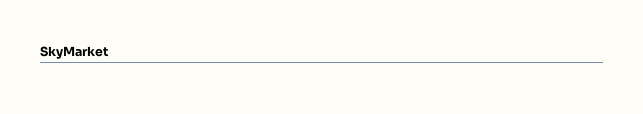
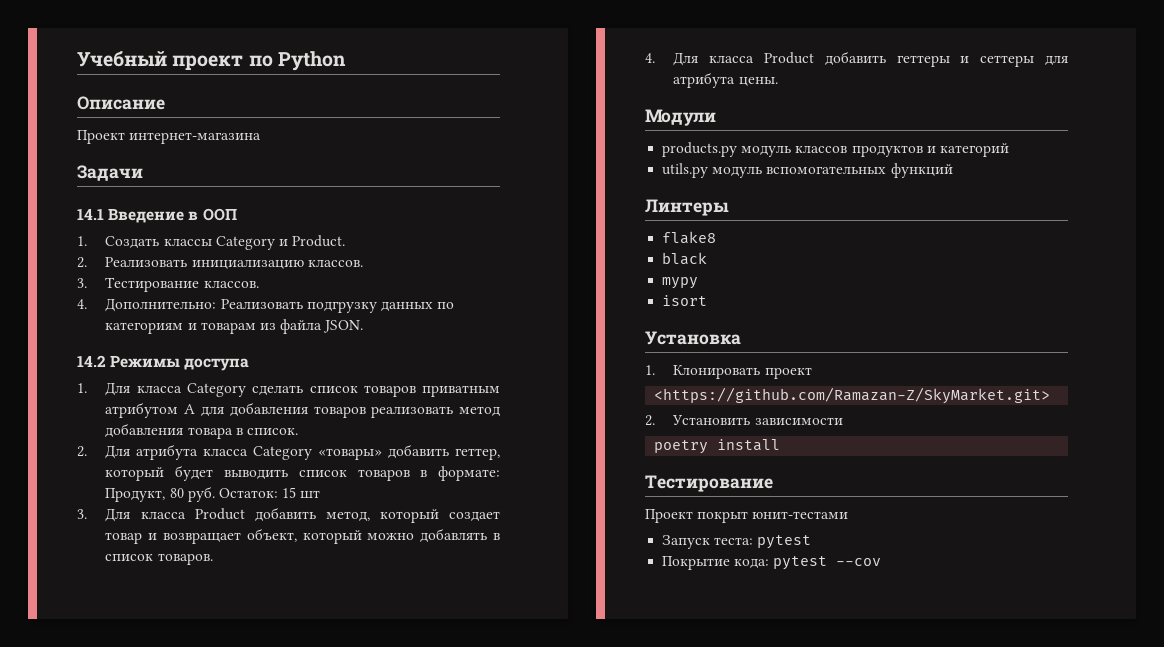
[40,46,108,59] SkyMarket -> [77,51,346,71] [77,96,165,110] [77,130,262,144] [77,165,143,181] [77,208,237,223] [77,235,346,250] [77,257,363,270] [77,277,259,292] [77,298,455,313] [105,319,364,334] [77,355,250,371] [77,382,500,397] [105,402,500,418] [105,423,299,439] [77,444,500,460] [105,465,500,481] [105,486,321,502] [77,507,500,523] [105,528,500,544] [105,553,213,565] [645,51,1068,67] [673,72,778,88] [645,109,716,126] [662,142,1009,157] [662,163,953,178] [645,199,729,216] [662,231,717,244] [662,252,708,265] [662,277,699,289] [662,295,708,306] [645,331,741,345] [645,365,812,379] [654,387,1051,404] [645,415,843,426] [654,439,781,454] [645,475,773,492] [645,509,849,523] [662,535,812,549] [662,556,882,570] Учебный проект по Python // Описание // Проект интернет-магазина // Задачи // 14.1 Введение в ООП // 1. Создать классы Category и Product. // 2. Реализовать инициализацию классов. // 3. Тестирование классов. // 4. Дополнительно: Реализовать подгрузку данных по категориям и товарам из файла JSON. // 14.2 Режимы доступа // 1. Для класса Category сделать список товаров приватным атрибутом А для добавления товаров реализовать метод добавления товара в список. // 2. Для атрибута класса Category «товары» добавить геттер, который будет выводить список товаров в формате: Продукт, 80 руб. Остаток: 15 шт // 3. Для класса Product добавить метод, который создает товар и возвращает объект, который можно добавлять в список товаров. // 4. Для класса Product добавить геттеры и сеттеры для атрибута цены. // Модули // products.py модуль классов продуктов и категорий // utils.py модуль вспомогательных функций // Линтеры // flake8 // black // mypy // isort // Установка // 1. Клонировать проект // <https://github.com/Ramazan-Z/SkyMarket.git> // 2. Установить зависимости // poetry install // Тестирование // Проект покрыт юнит-тестами // Запуск теста: pytest // Покрытие кода: pytest --cov

